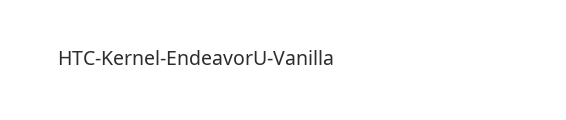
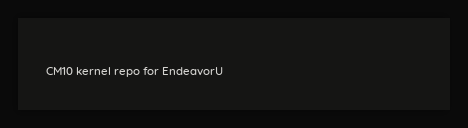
[58,50,334,65] HTC-Kernel-EndeavorU-Vanilla -> [46,67,224,77] CM10 kernel repo for EndeavorU

